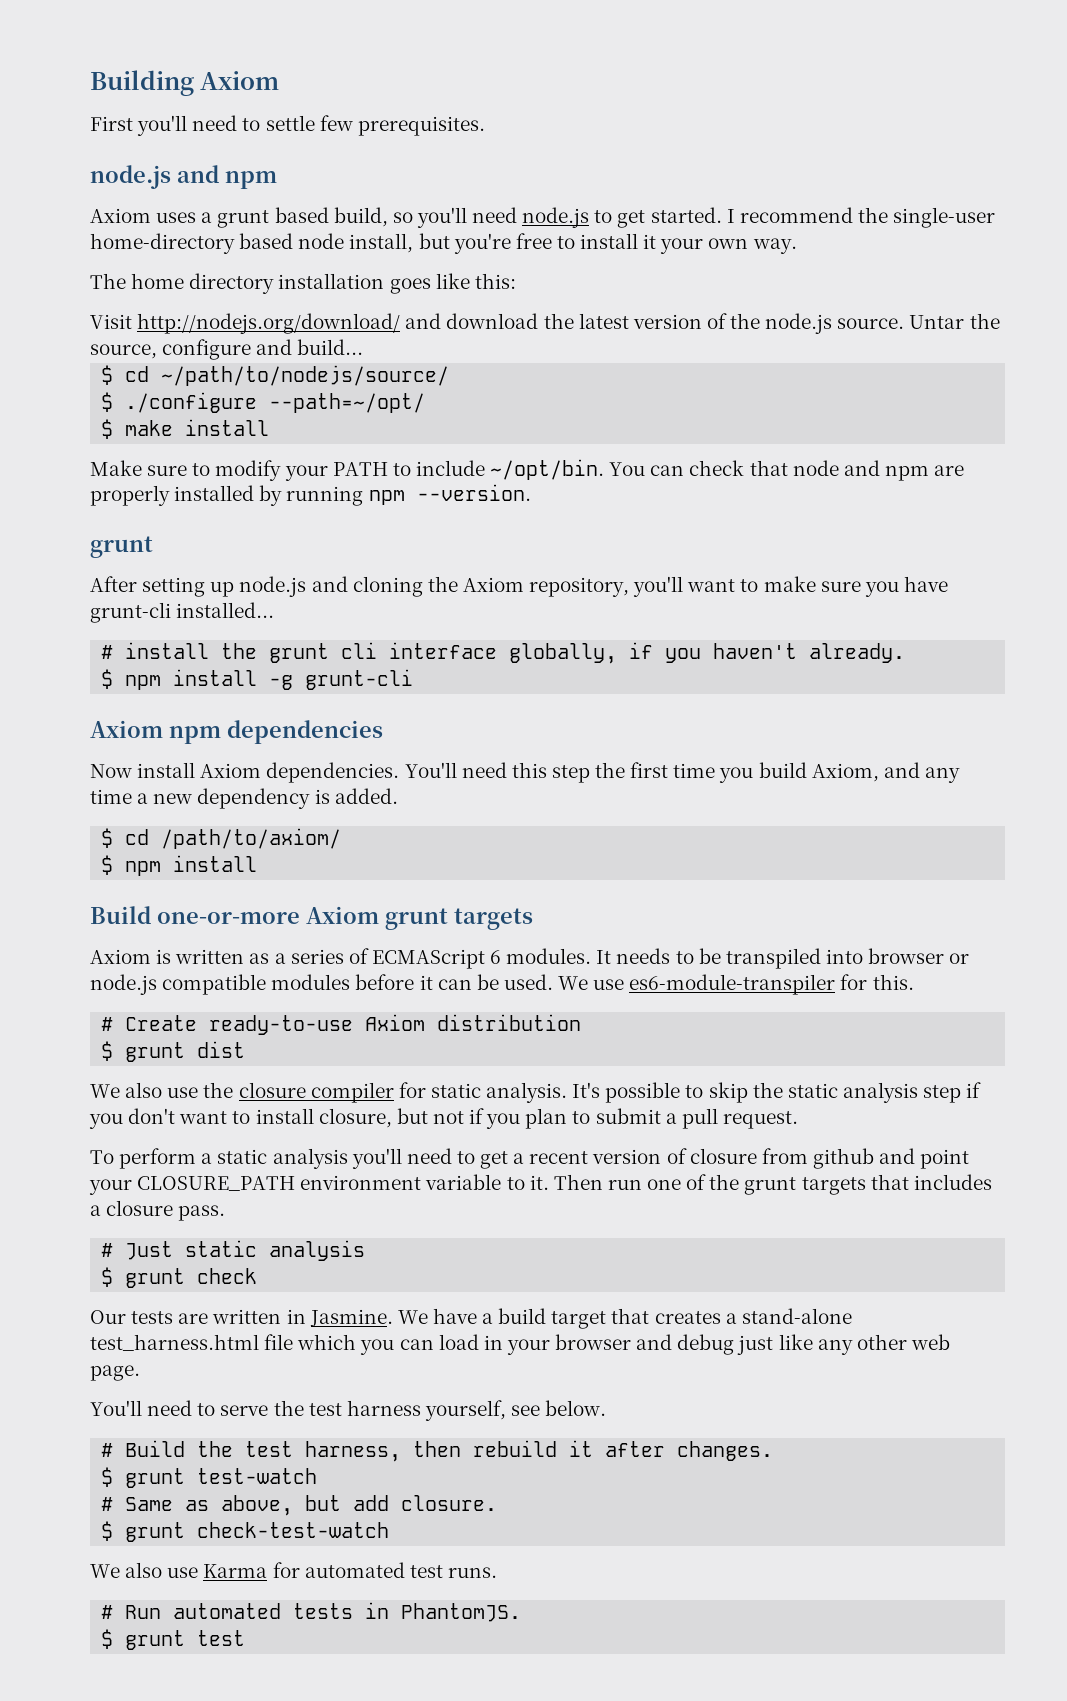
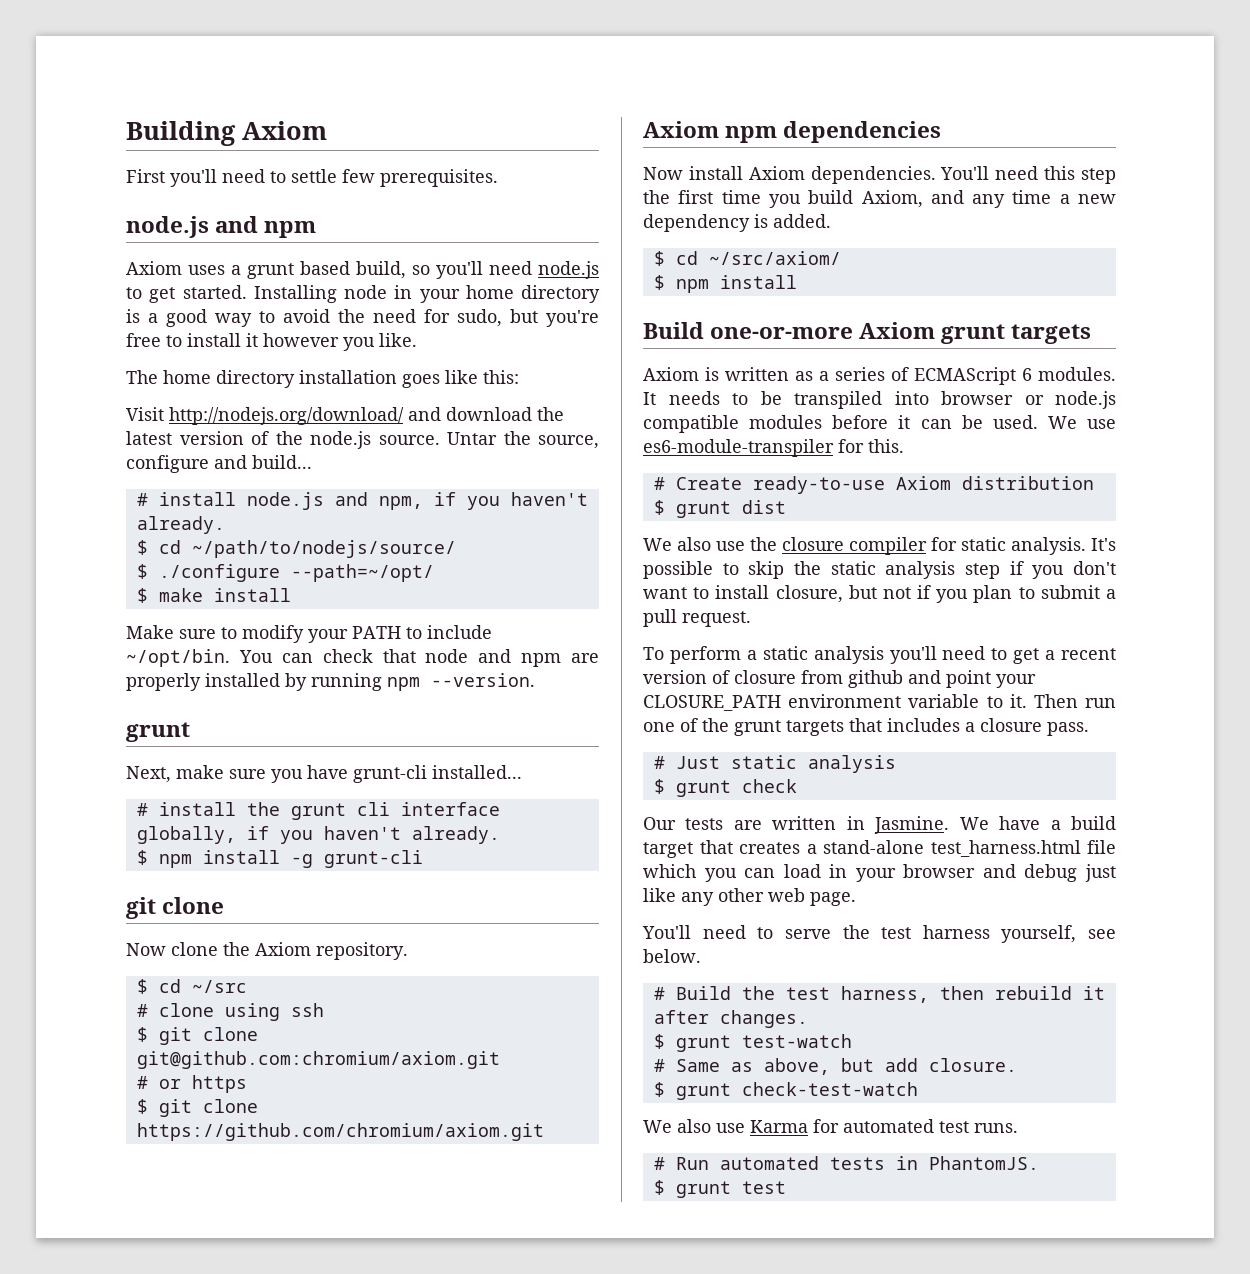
[726,207,996,228] [90,233,414,254] I recommend the single-user home-directory based node install, -> [253,285,600,303] [126,309,502,327] Installing node in your home directory is a good way to avoid the need for sudo,
[660,238,797,254] your own way. -> [263,333,417,351] however you like.
(364, 347) none -> [136,492,588,510] [136,516,225,534] // # install node.js and npm, if you haven't already.
[90,576,759,597] After setting up node.js and cloning the Axiom repository, you'll want to -> [126,766,171,783] Next,
(414, 679) none -> [126,897,225,919] [126,942,408,960] [136,979,247,994] [136,1003,324,1021] [136,1027,258,1045] [136,1051,500,1069] [136,1075,247,1093] [136,1099,258,1117] [136,1123,544,1141] // git clone // Now clone the Axiom repository. // $ cd ~/src // # clone using ssh // $ git clone git@github.com:chromium/axiom.git // # or https // $ git clone https://github.com/chromium/axiom.git
[161,828,342,849] /path/to/axiom/ -> [708,251,841,265] ~/src/axiom/

